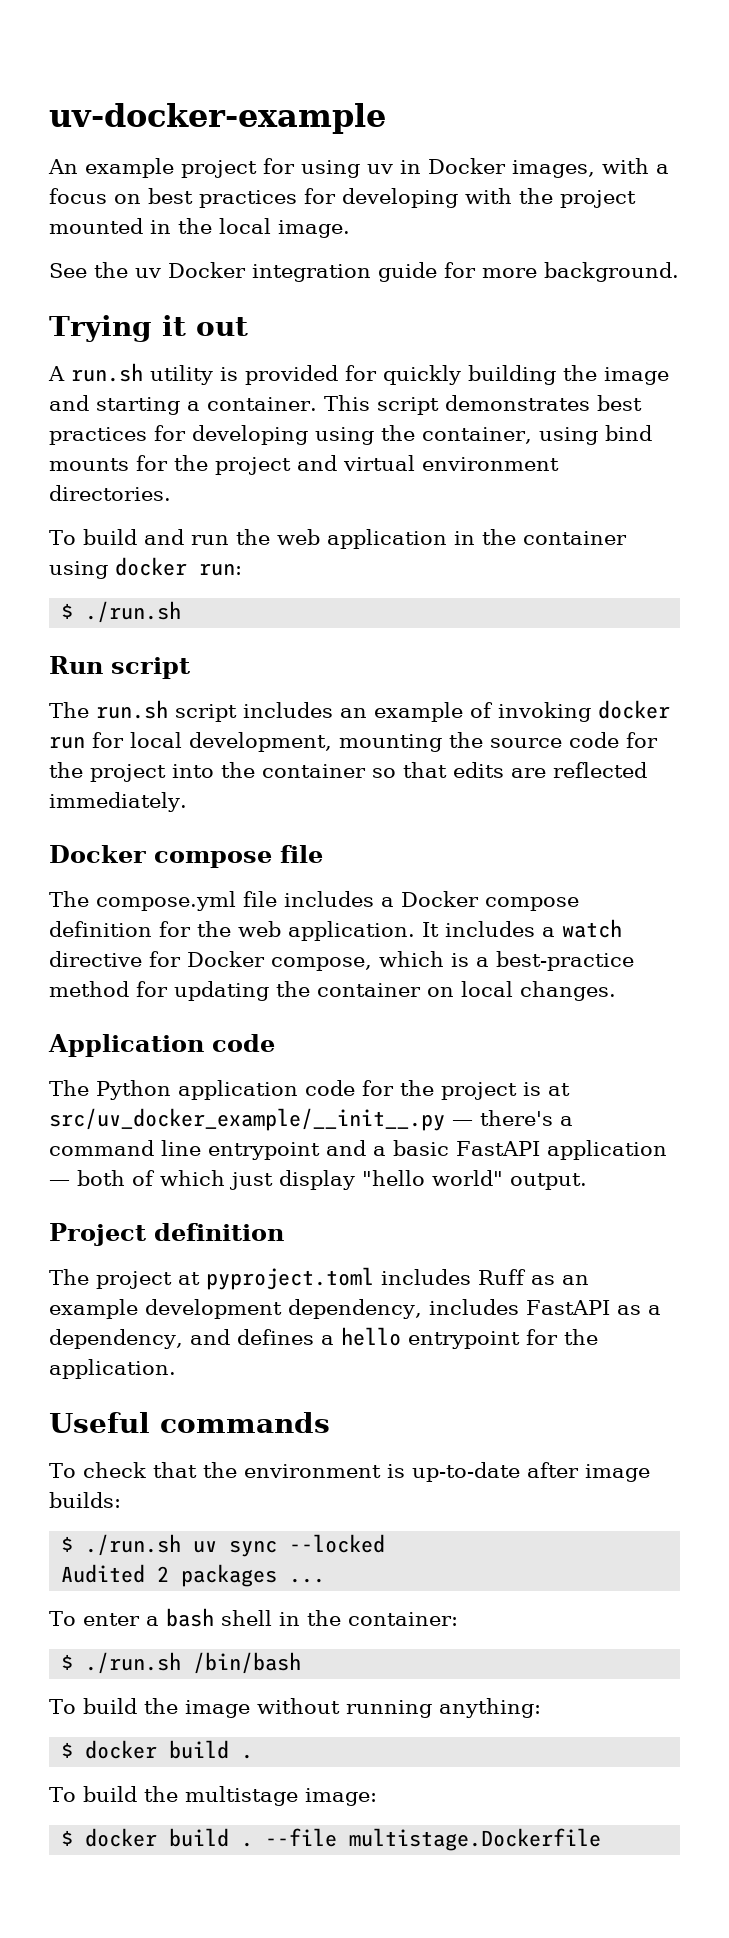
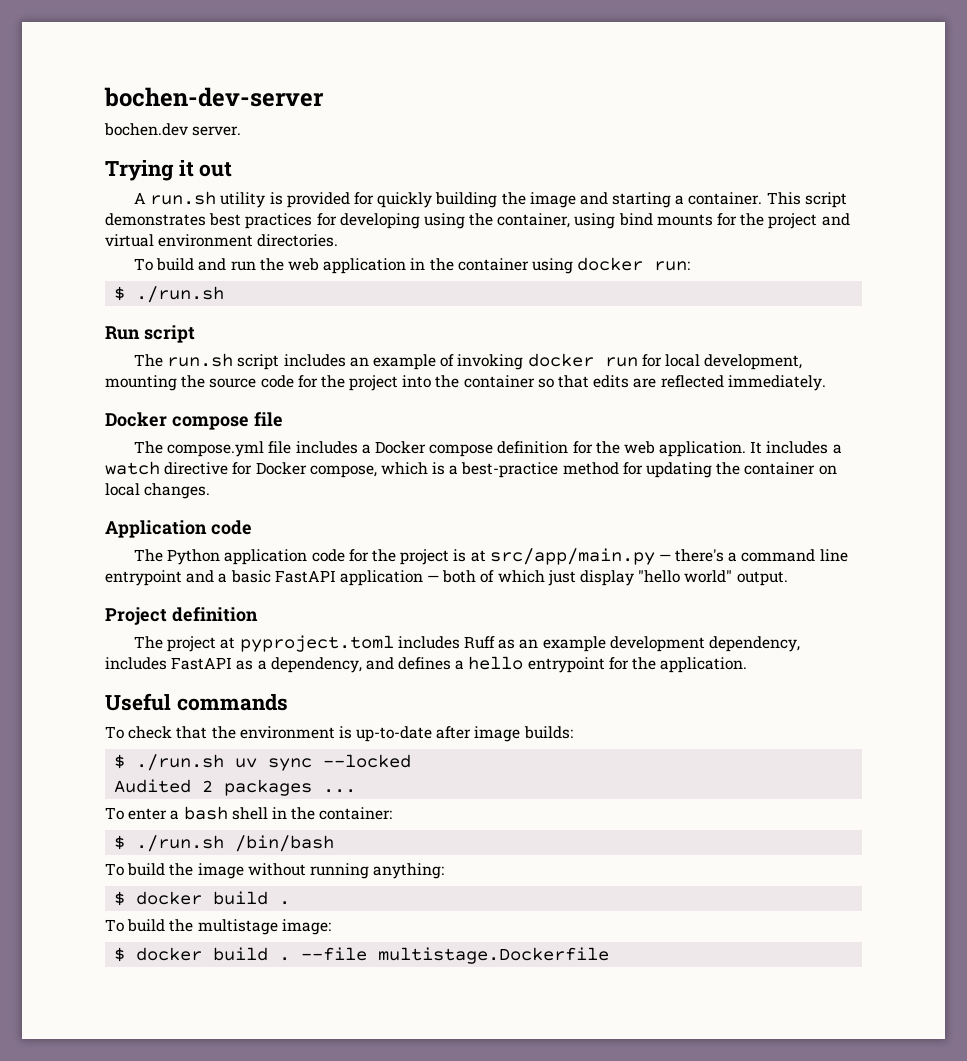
[49,103,386,134] [48,158,669,178] [49,188,636,208] [49,218,350,238] [49,262,679,282] uv-docker-example // An example project for using uv in Docker images, with a focus on best practices for developing with the project mounted in the local image. // See the uv Docker integration guide for more background. -> [104,87,324,107] [104,123,242,136] bochen-dev-server // bochen.dev server.
[49,1108,445,1131] src/uv_docker_example/__init__.py -> [489,548,655,565] src/app/main.py

